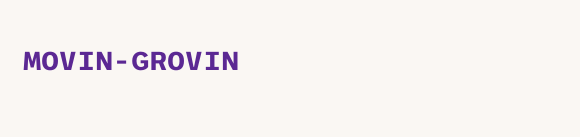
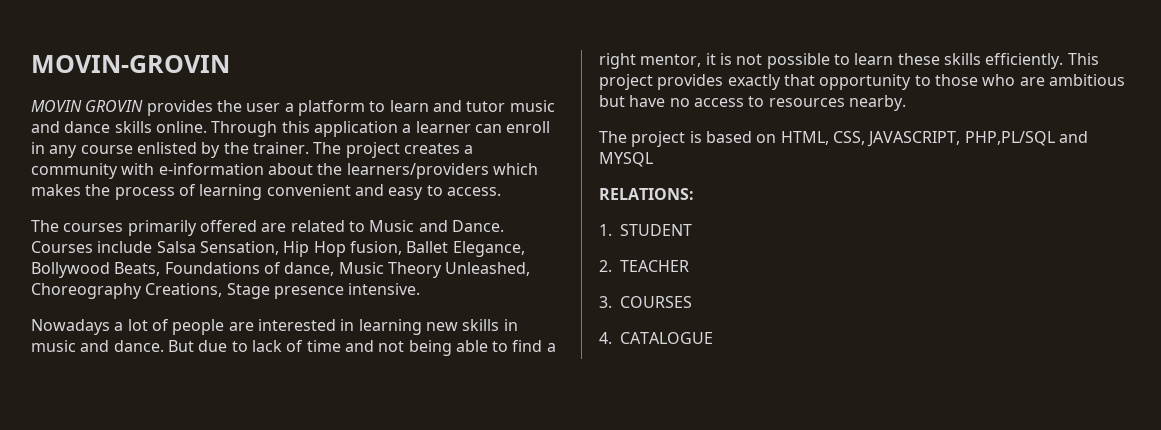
(239, 61) none -> [31,100,555,116] [31,121,551,137] [31,142,474,158] [31,163,538,179] [31,184,501,200] [31,220,504,236] [31,241,525,257] [31,262,531,278] [31,283,421,299] [31,319,518,335] [31,340,556,356] [599,53,1099,69] [599,74,1125,90] [599,95,906,111] [599,131,1088,147] [599,152,653,167] [599,188,694,200] [599,224,692,236] [599,260,689,272] [599,296,692,308] [599,332,713,344] // MOVIN GROVIN provides the user a platform to learn and tutor music and dance skills online. Through this application a learner can enroll in any course enlisted by the trainer. The project creates a community with e-information about the learners/providers which makes the process of learning convenient and easy to access. // The courses primarily offered are related to Music and Dance. Courses include Salsa Sensation, Hip Hop fusion, Ballet Elegance, Bollywood Beats, Foundations of dance, Music Theory Unleashed, Choreography Creations, Stage presence intensive. // Nowadays a lot of people are interested in learning new skills in music and dance. But due to lack of time and not being able to find a right mentor, it is not possible to learn these skills efficiently. This project provides exactly that opportunity to those who are ambitious but have no access to resources nearby. // The project is based on HTML, CSS, JAVASCRIPT, PHP,PL/SQL and MYSQL // RELATIONS: // 1. STUDENT // 2. TEACHER // 3. COURSES // 4. CATALOGUE

